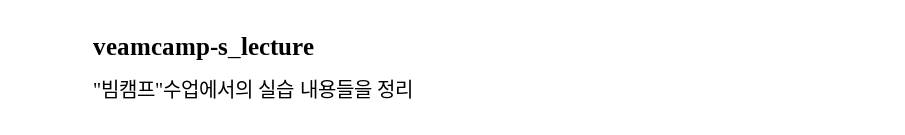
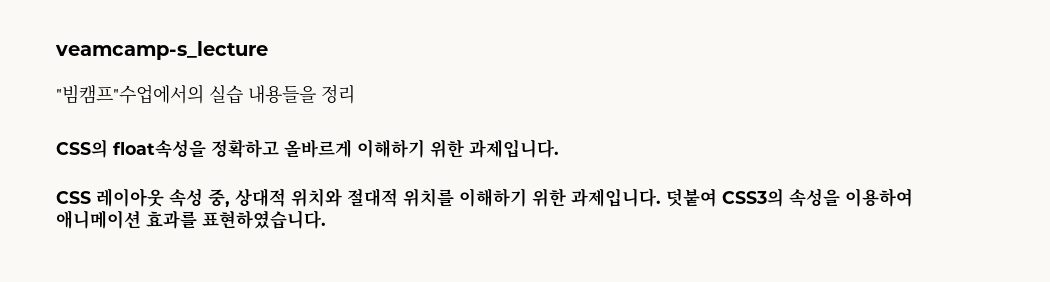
(414, 89) none -> [56,139,559,158] [56,188,913,207] [56,210,326,229] // CSS의 float속성을 정확하고 올바르게 이해하기 위한 과제입니다. // CSS 레이아웃 속성 중, 상대적 위치와 절대적 위치를 이해하기 위한 과제입니다. 덧붙여 CSS3의 속성을 이용하여 애니메이션 효과를 표현하였습니다.

